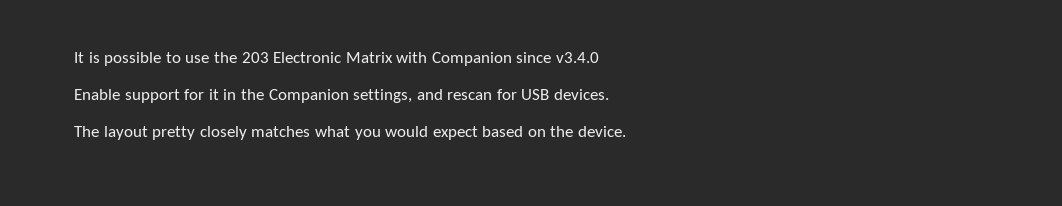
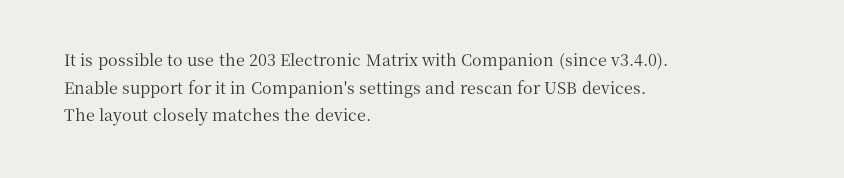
[516,52,600,63] since v3.4.0 -> [558,53,668,70] (since v3.4.0).
[240,89,413,103] the Companion settings, -> [250,81,421,98] Companion's settings
[152,126,196,140] pretty -> (149, 117) none
[314,126,546,140] what you would expect based on -> (280, 114) none

